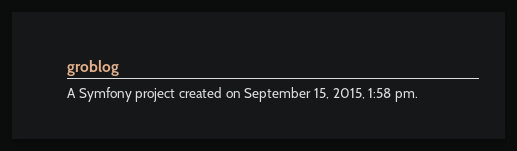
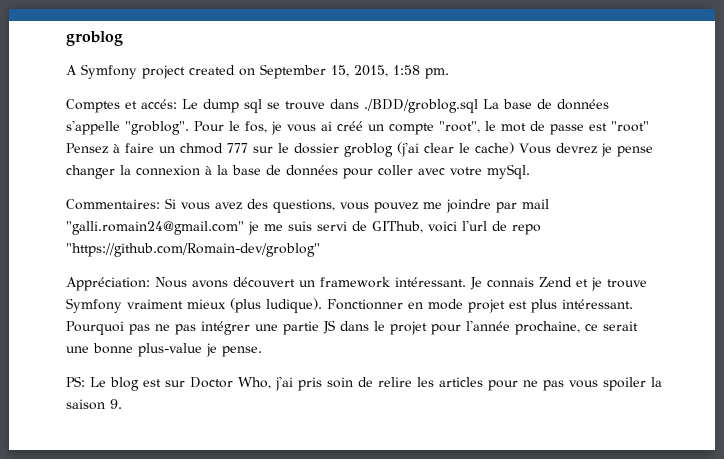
(418, 96) none -> [66,99,609,113] [66,120,649,135] [66,142,653,157] [66,164,530,179] [66,198,549,213] [66,220,541,235] [66,243,320,257] [66,277,647,291] [66,298,633,313] [66,320,638,335] [66,343,262,357] [66,376,662,391] [66,399,122,410] // Comptes et accés: Le dump sql se trouve dans ./BDD/groblog.sql La base de données s'appelle "groblog". Pour le fos, je vous ai créé un compte "root", le mot de passe est "root" Pensez à faire un chmod 777 sur le dossier groblog (j'ai clear le cache) Vous devrez je pense changer la connexion à la base de données pour coller avec votre mySql. // Commentaires: Si vous avez des questions, vous pouvez me joindre par mail "galli.romain24@gmail.com" je me suis servi de GIThub, voici l'url de repo "https://github.com/Romain-dev/groblog" // Appréciation: Nous avons découvert un framework intéressant. Je connais Zend et je trouve Symfony vraiment mieux (plus ludique). Fonctionner en mode projet est plus intéressant. Pourquoi pas ne pas intégrer une partie JS dans le projet pour l'année prochaine, ce serait une bonne plus-value je pense. // PS: Le blog est sur Doctor Who, j'ai pris soin de relire les articles pour ne pas vous spoiler la saison 9.

